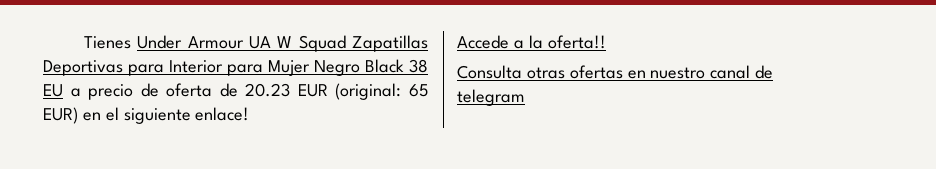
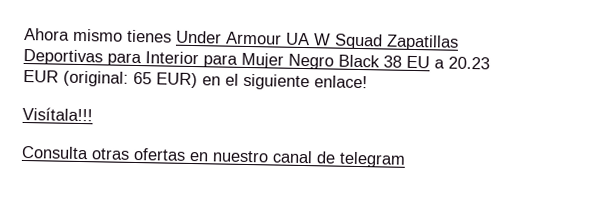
[83,36,131,49] Tienes -> [24,27,172,43] Ahora mismo tienes
[88,83,238,100] precio de oferta de -> (445, 64) none
[457,35,606,49] Accede a la oferta!! -> [22,106,93,122] Visítala!!!

